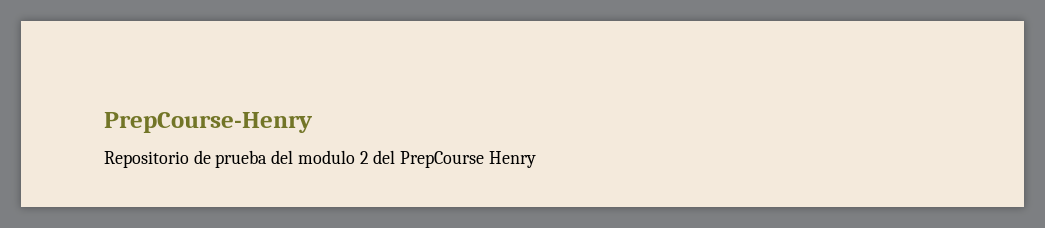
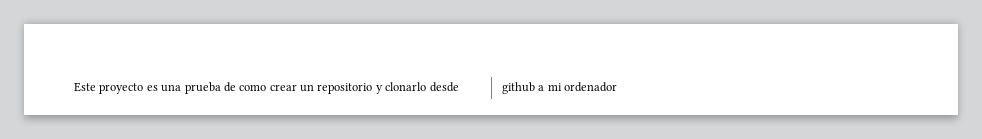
[104,112,313,133] [104,150,536,168] PrepCourse-Henry // Repositorio de prueba del modulo 2 del PrepCourse Henry -> [74,82,618,94] Este proyecto es una prueba de como crear un repositorio y clonarlo desde github a mi ordenador

